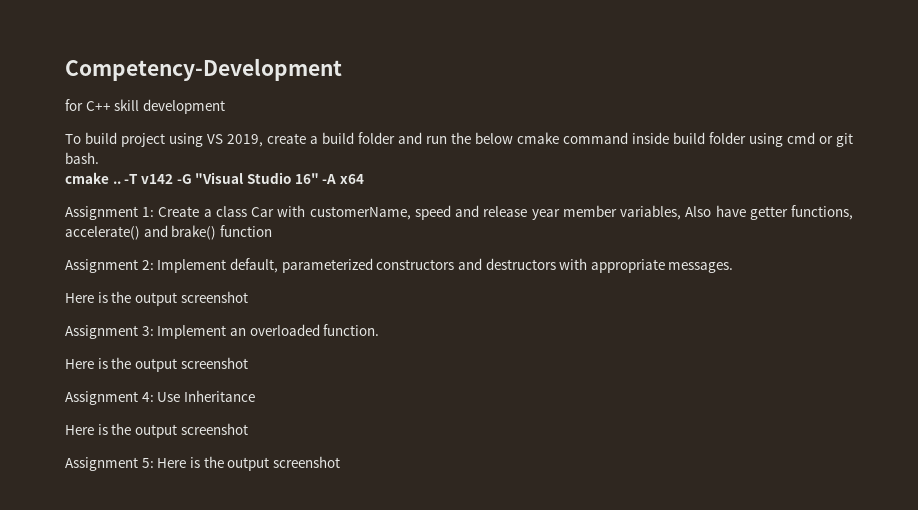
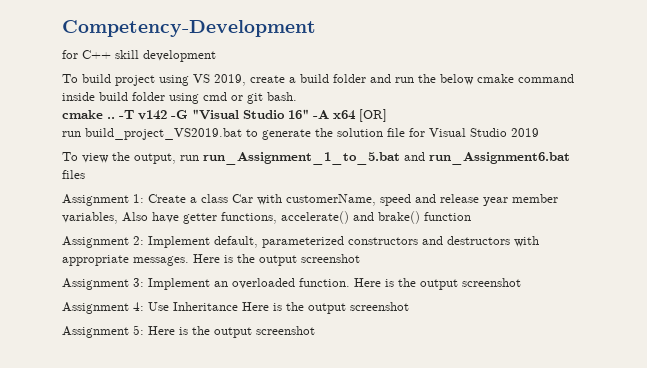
(364, 179) none -> [359,109,387,122] [62,128,539,140] [62,152,570,165] [62,170,85,179] [OR] // run build_project_VS2019.bat to generate the solution file for Visual Studio 2019 // To view the output, run run_Assignment_1_to_5.bat and run_Assignment6.bat files
(734, 267) // -> (189, 261) none
(380, 330) // -> (350, 282) none
(255, 396) // -> (238, 306) none

